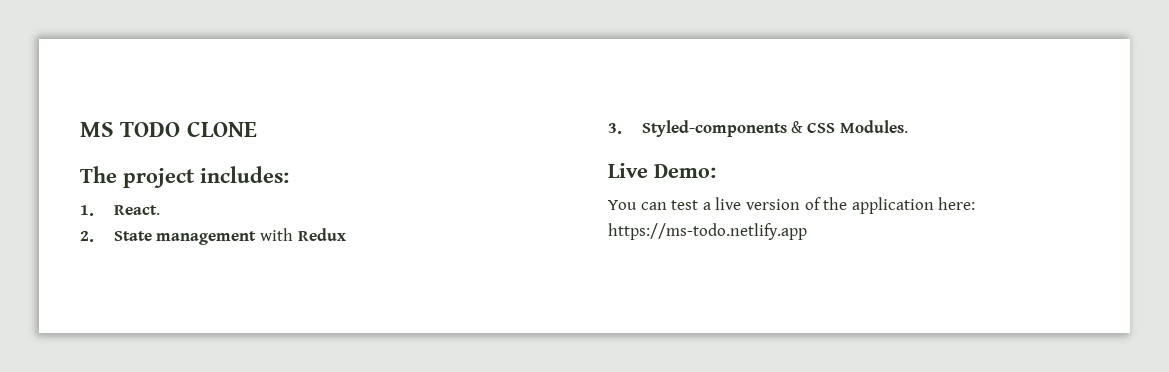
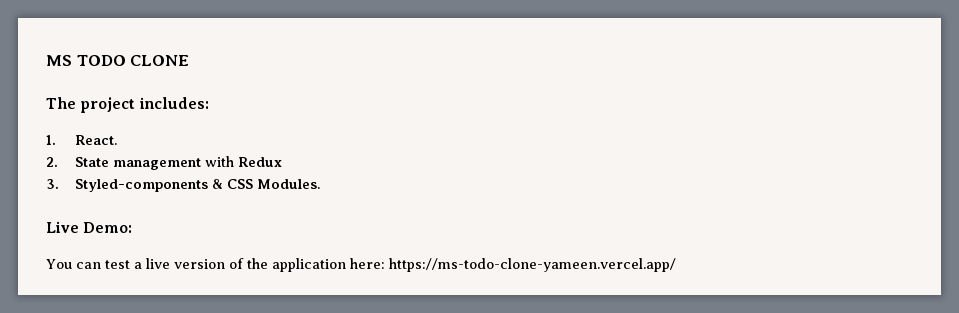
[608,223,807,240] https://ms-todo.netlify.app -> [388,258,676,272] https://ms-todo-clone-yameen.vercel.app/

